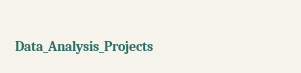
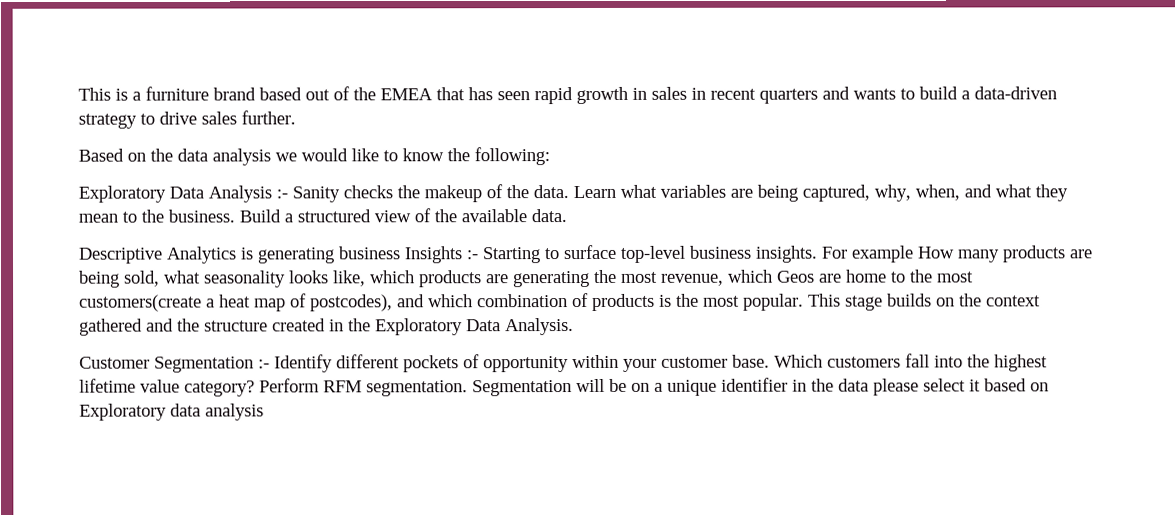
[15,40,153,54] Data_Analysis_Projects -> [78,86,1057,105] [78,110,296,129] [78,147,550,166] [78,184,1068,203] [78,208,567,223] [78,244,1093,264] [79,269,974,288] [79,292,1041,312] [79,318,574,336] [79,353,1048,373] [79,377,1049,397] [79,403,264,421] This is a furniture brand based out of the EMEA that has seen rapid growth in sales in recent quarters and wants to build a data-driven strategy to drive sales further. // Based on the data analysis we would like to know the following: // Exploratory Data Analysis :- Sanity checks the makeup of the data. Learn what variables are being captured, why, when, and what they mean to the business. Build a structured view of the available data. // Descriptive Analytics is generating business Insights :- Starting to surface top-level business insights. For example How many products are being sold, what seasonality looks like, which products are generating the most revenue, which Geos are home to the most customers(create a heat map of postcodes), and which combination of products is the most popular. This stage builds on the context gathered and the structure created in the Exploratory Data Analysis. // Customer Segmentation :- Identify different pockets of opportunity within your customer base. Which customers fall into the highest lifetime value category? Perform RFM segmentation. Segmentation will be on a unique identifier in the data please select it based on Exploratory data analysis

